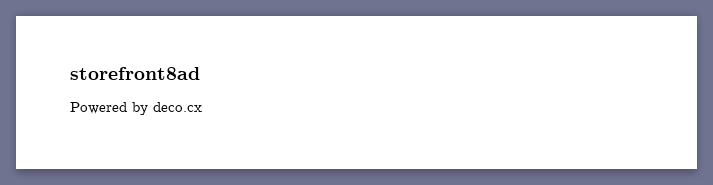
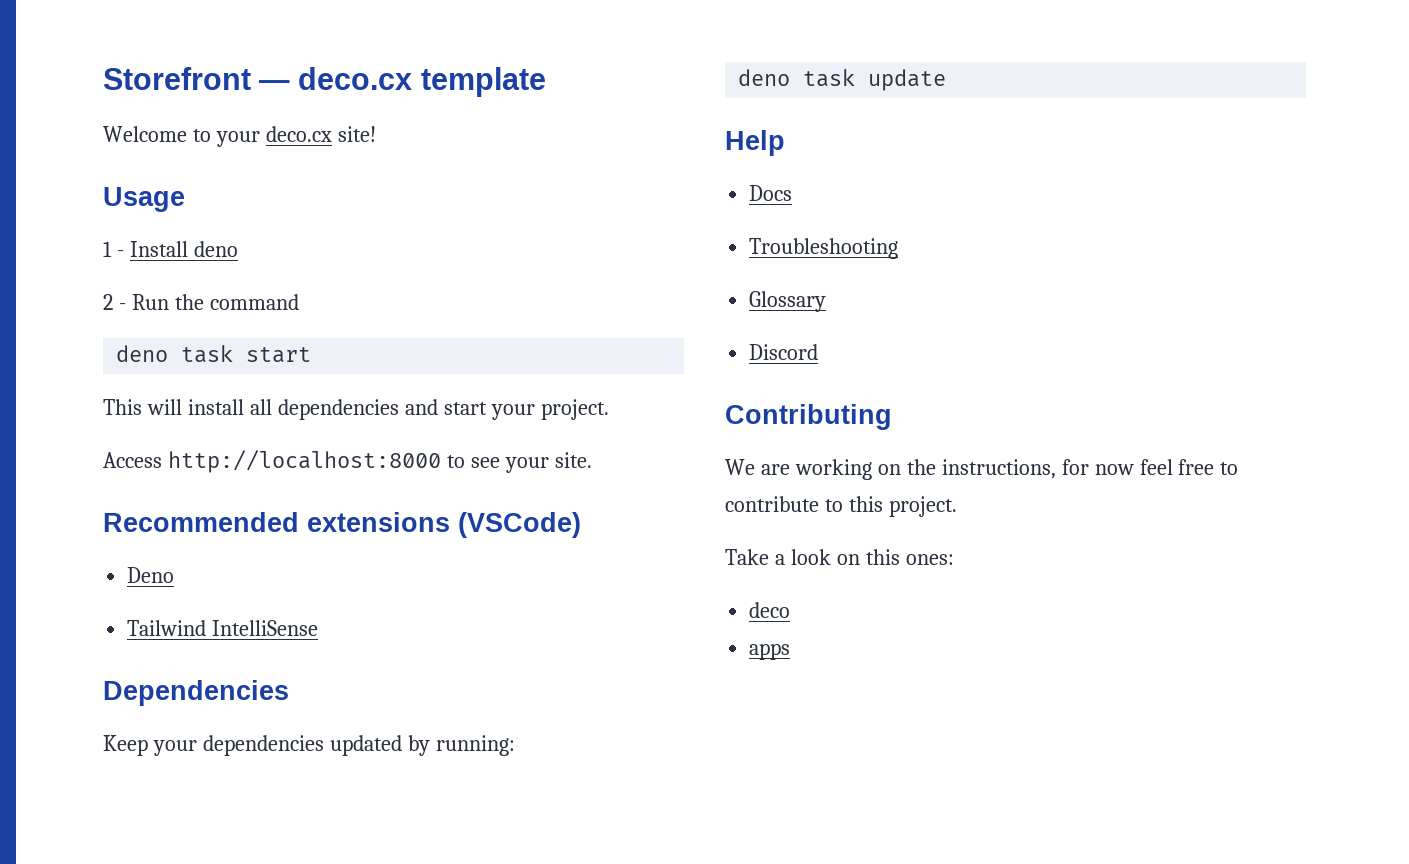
[70,67,200,80] [70,102,202,115] storefront8ad // Powered by deco.cx -> [103,67,546,97] [103,126,376,147] [103,187,185,212] [103,241,238,257] [103,294,299,310] [116,345,312,363] [103,399,609,420] [103,450,592,473] [103,512,581,538] [127,567,175,583] [127,620,319,636] [103,680,289,706] [103,735,515,756] [738,69,947,91] [725,130,785,156] [749,185,793,201] [749,238,899,259] [749,291,827,312] [749,344,819,360] [725,404,892,430] [725,459,1239,480] [725,496,957,517] [725,549,954,565] [749,602,791,618] [749,643,791,660] Storefront — deco.cx template // Welcome to your deco.cx site! // Usage // 1 - Install deno // 2 - Run the command // deno task start // This will install all dependencies and start your project. // Access http://localhost:8000 to see your site. // Recommended extensions (VSCode) // Deno // Tailwind IntelliSense // Dependencies // Keep your dependencies updated by running: // deno task update // Help // Docs // Troubleshooting // Glossary // Discord // Contributing // We are working on the instructions, for now feel free to contribute to this project. // Take a look on this ones: // deco // apps

